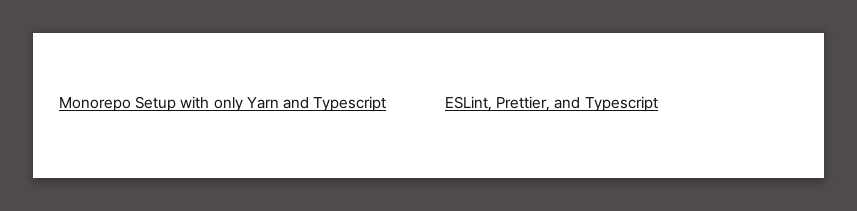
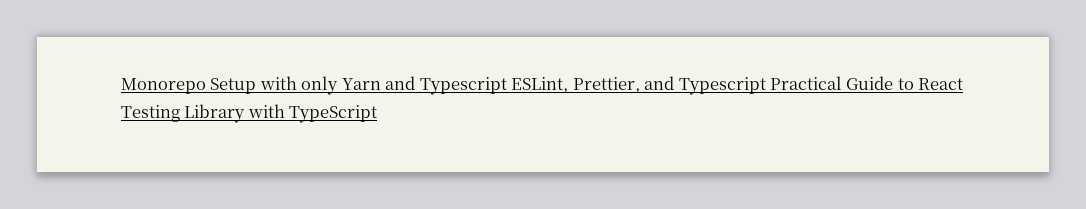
(658, 104) none -> [770,76,964,90] [121,104,378,123] Practical Guide to React Testing Library with TypeScript

